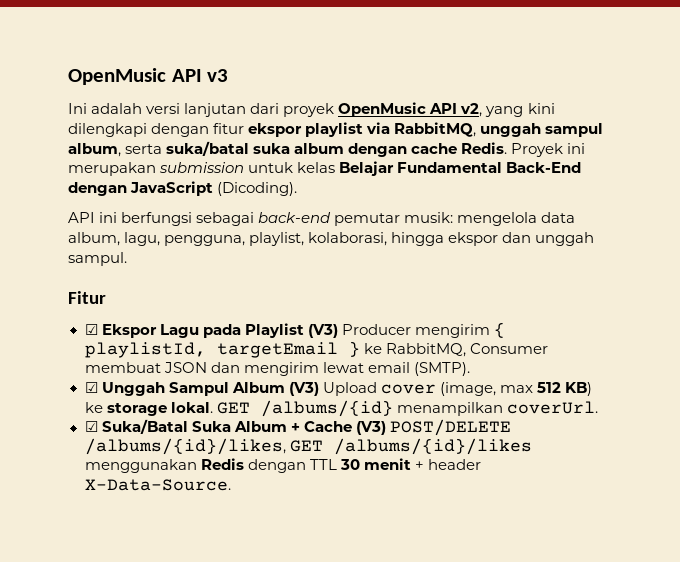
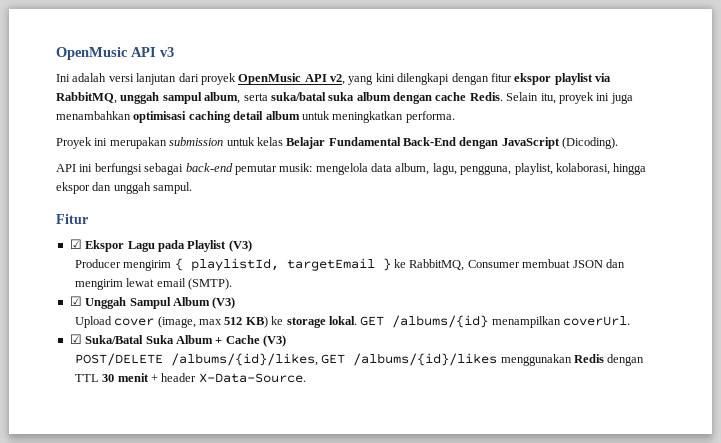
(508, 148) none -> [506,92,633,104] [56,111,455,123] Selain itu, proyek ini juga menambahkan optimisasi caching detail album untuk meningkatkan performa. //
(338, 331) none -> (252, 246) //
(319, 389) none -> (236, 303) //
(386, 428) none -> (286, 341) //

